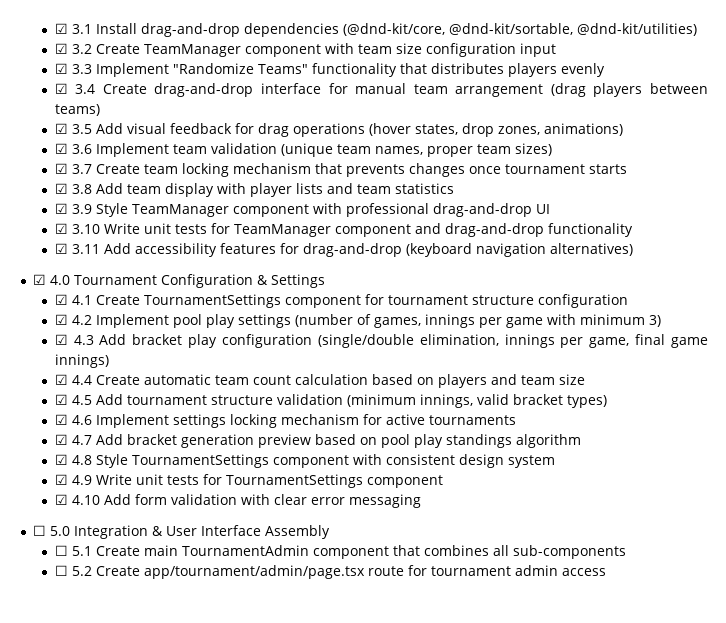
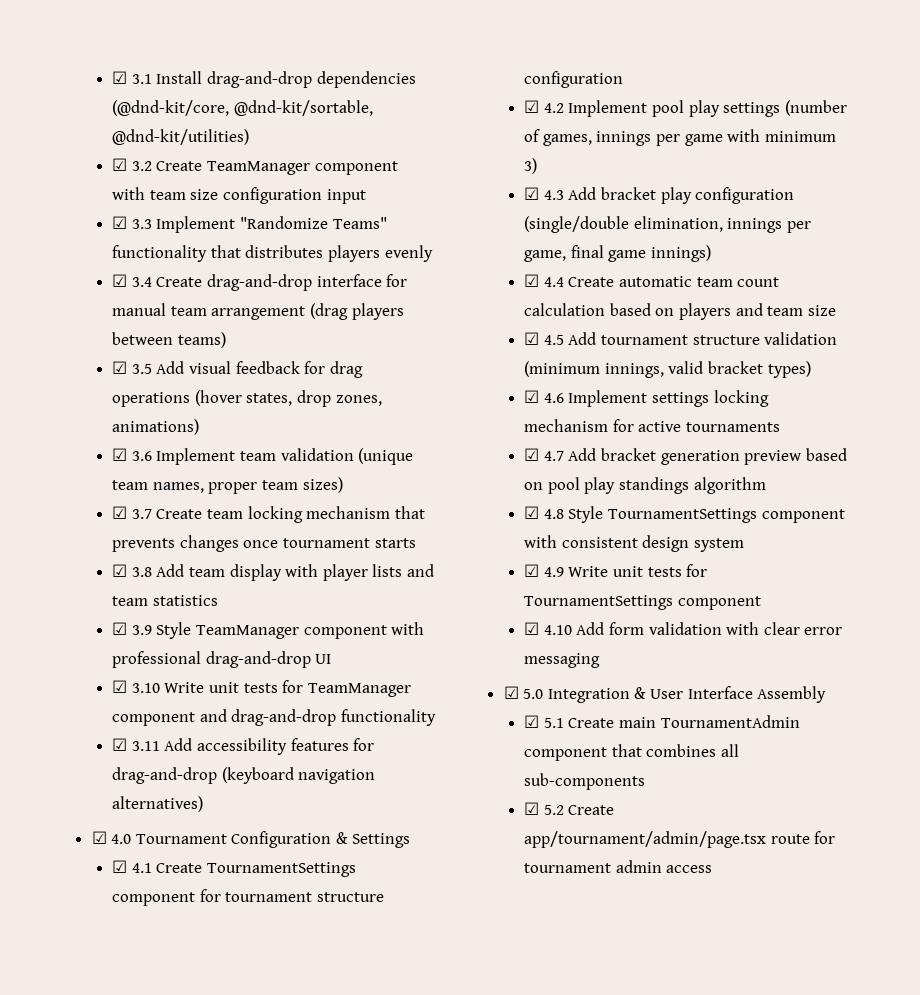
[33,525,47,536] ☐ -> [503,686,519,699] ☑
[54,545,68,556] ☐ -> [524,715,540,728] ☑
[54,565,68,576] ☐ -> [524,802,540,815] ☑

